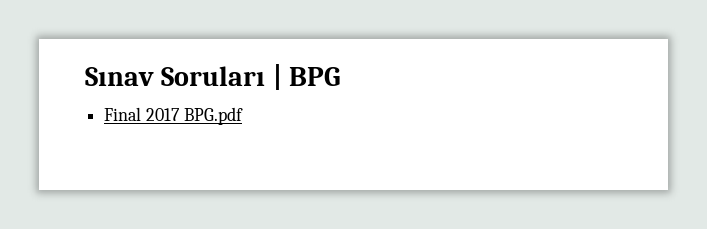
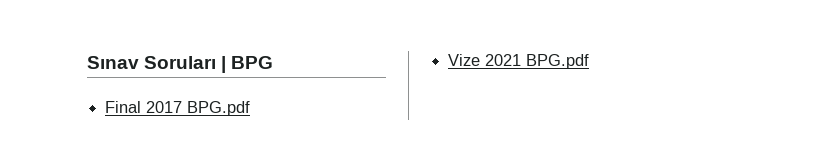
(243, 116) none -> [448,54,590,69] // Vize 2021 BPG.pdf

